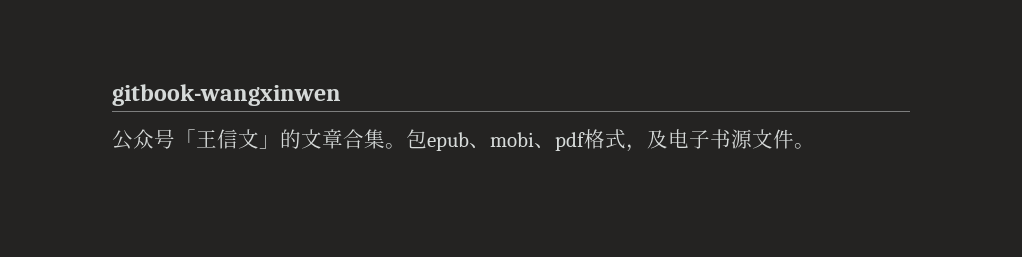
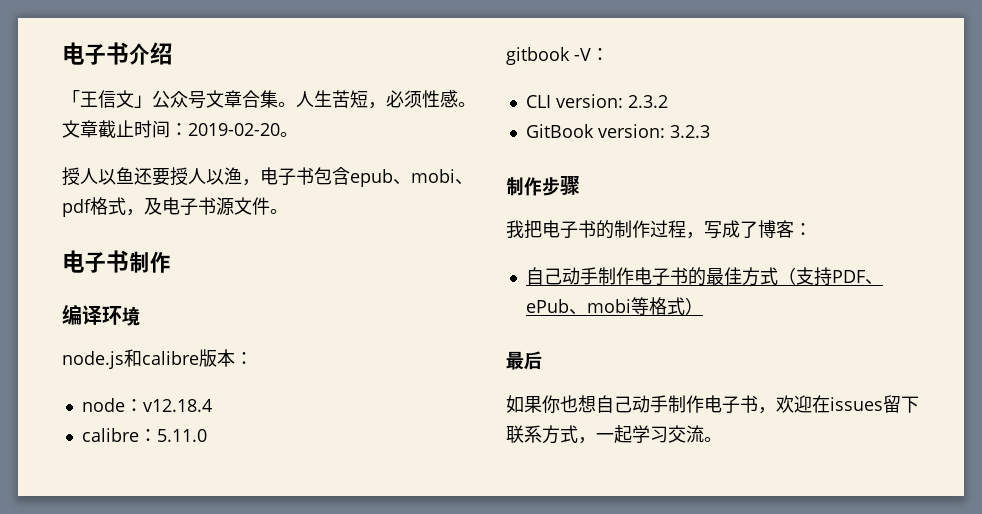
[112,84,341,106] [112,129,175,150] gitbook-wangxinwen // 公众号 -> [62,42,173,65] 电子书介绍 //
[280,129,301,149] 的 -> [152,90,206,109] 公众号
[406,129,427,149] 包 -> [296,90,476,109] [62,120,298,138] [62,167,350,186] 人生苦短，必须性感。文章截止时间：2019-02-20。 // 授人以鱼还要授人以渔，电子书包含
(815, 146) none -> [62,250,171,273] [62,304,140,326] [62,349,253,369] [81,398,212,412] [81,428,207,442] [506,47,609,65] [525,94,668,108] [525,124,710,138] [506,175,580,196] [506,220,812,239] [525,267,883,286] [525,297,703,315] [506,351,542,370] [506,395,919,414] [506,425,722,444] // 电子书制作 // 编译环境 // node.js和calibre版本： // node：v12.18.4 // calibre：5.11.0 // gitbook -V： // CLI version: 2.3.2 // GitBook version: 3.2.3 // 制作步骤 // 我把电子书的制作过程，写成了博客： // 自己动手制作电子书的最佳方式（支持PDF、ePub、mobi等格式） // 最后 // 如果你也想自己动手制作电子书，欢迎在issues留下联系方式，一起学习交流。

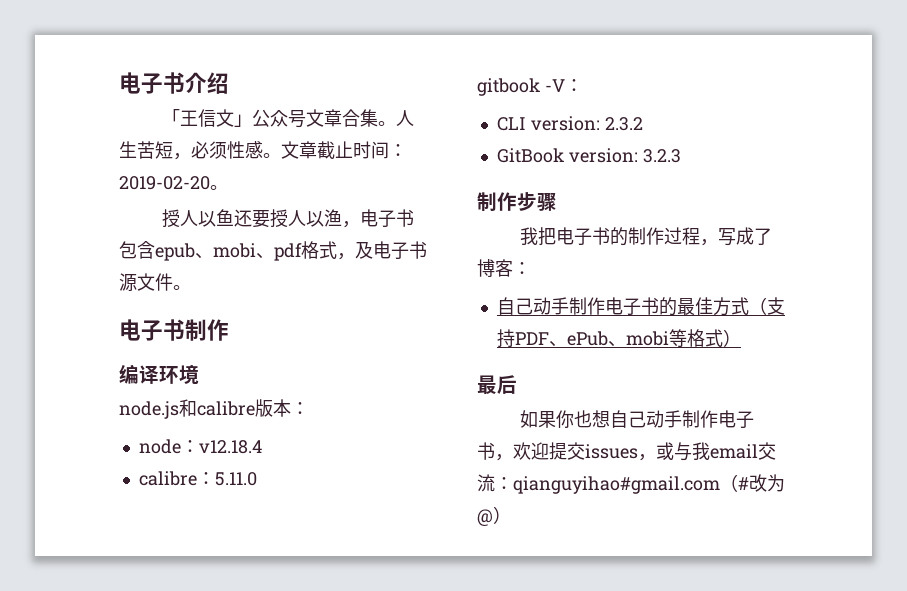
[812,395,919,413] [506,425,722,444] 在issues留下联系方式，一起学习交流。 -> [549,442,776,461] [477,474,785,494] [477,506,511,526] 提交issues，或与我email交流：qianguyihao#gmail.com（#改为@）

